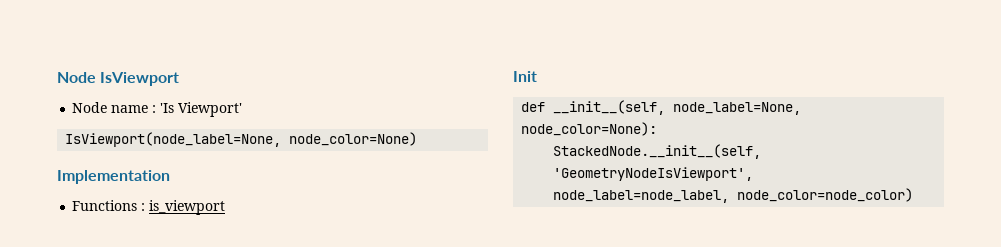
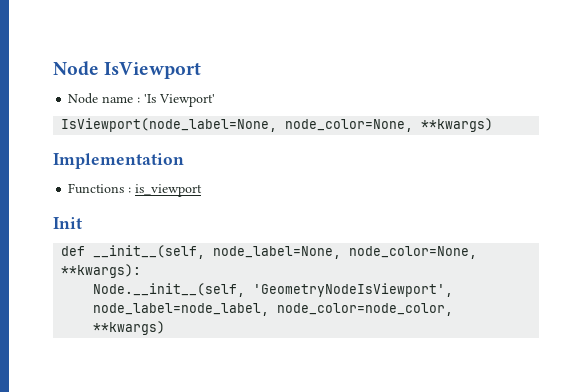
[289,132,418,146] node_color=None) -> [285,118,494,132] node_color=None, **kwargs)
[521,122,658,136] [553,144,762,159] [553,167,754,181] [553,188,914,203] node_color=None): // StackedNode.__init__(self, 'GeometryNodeIsViewport', node_label=node_label, node_color=node_color) -> [349,246,478,259] [61,264,142,278] [93,283,454,297] [93,303,454,316] [93,321,166,335] node_color=None, **kwargs): // Node.__init__(self, 'GeometryNodeIsViewport', node_label=node_label, node_color=node_color, **kwargs)

